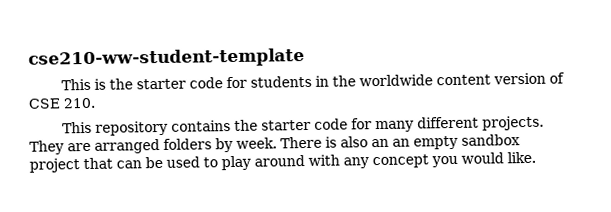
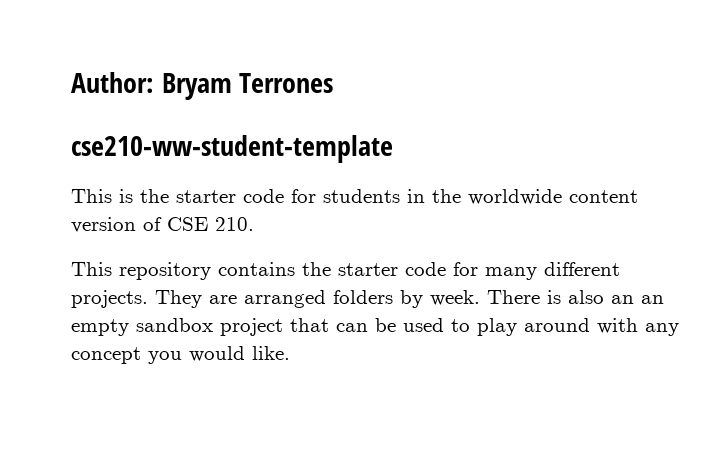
(28, 58) none -> [71,72,334,100] Author: Bryam Terrones //

